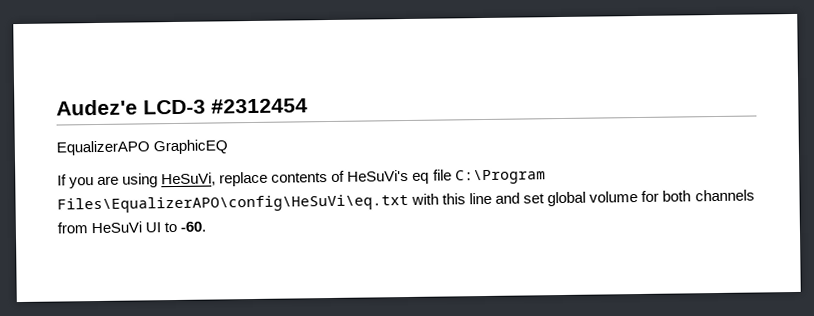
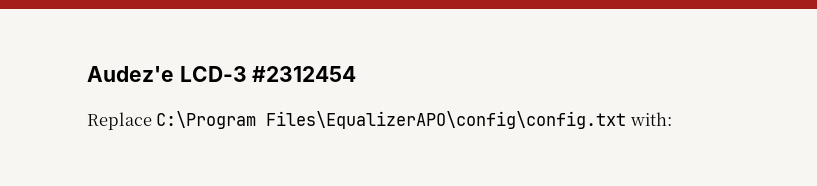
[56,139,229,156] [57,169,546,189] [57,189,755,214] [57,221,207,234] EqualizerAPO GraphicEQ // If you are using HeSuVi, replace contents of HeSuVi's eq file C:\Program Files\EqualizerAPO\config\HeSuVi\eq.txt with this line and set global volume for both channels from HeSuVi UI to -60. -> [87,111,672,130] Replace C:\Program Files\EqualizerAPO\config\config.txt with:

